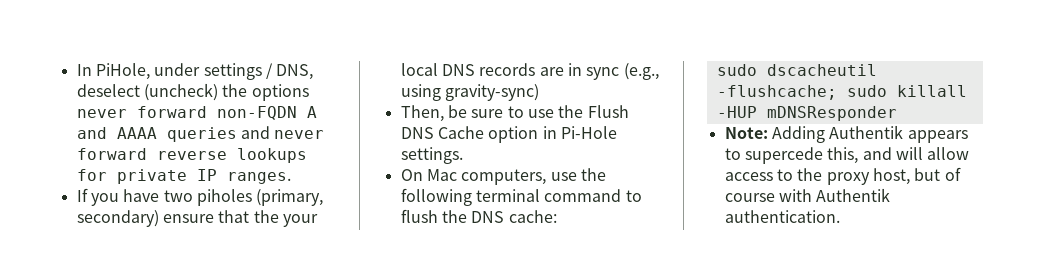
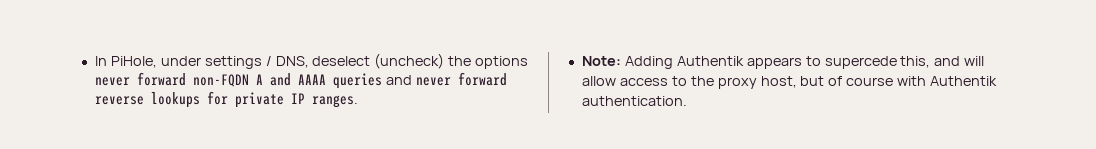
[76,188,324,206] [76,210,318,227] [400,63,659,80] [400,84,539,101] [400,105,629,122] [400,126,617,143] [400,147,463,164] [400,168,606,185] [400,188,642,206] [400,209,557,223] [716,64,877,76] [716,85,967,100] [716,106,897,121] // If you have two piholes (primary, secondary) ensure that the your local DNS records are in sync (e.g., using gravity-sync) // Then, be sure to use the Flush DNS Cache option in Pi-Hole settings. // On Mac computers, use the following terminal command to flush the DNS cache: // sudo dscacheutil -flushcache; sudo killall -HUP mDNSResponder -> (358, 101) none

